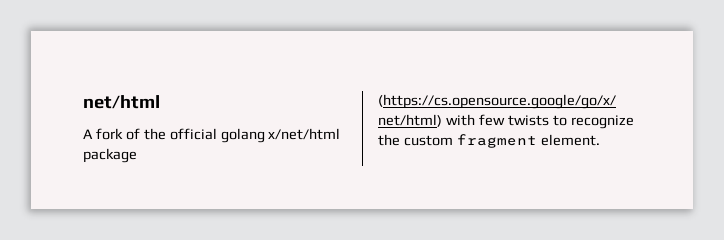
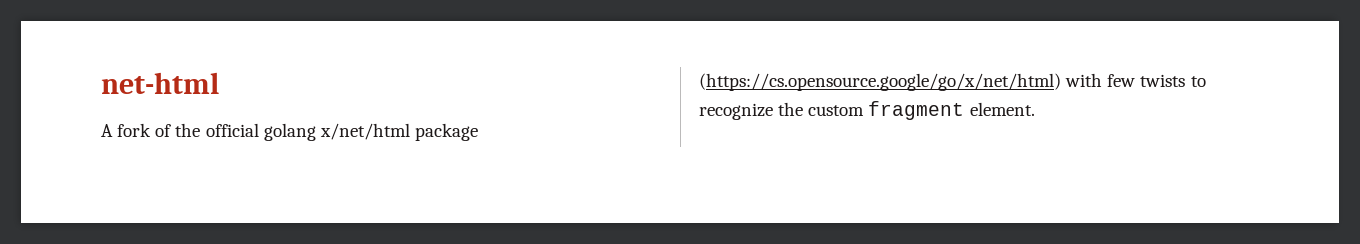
[83,95,160,109] net/html -> [101,72,219,94] net-html

